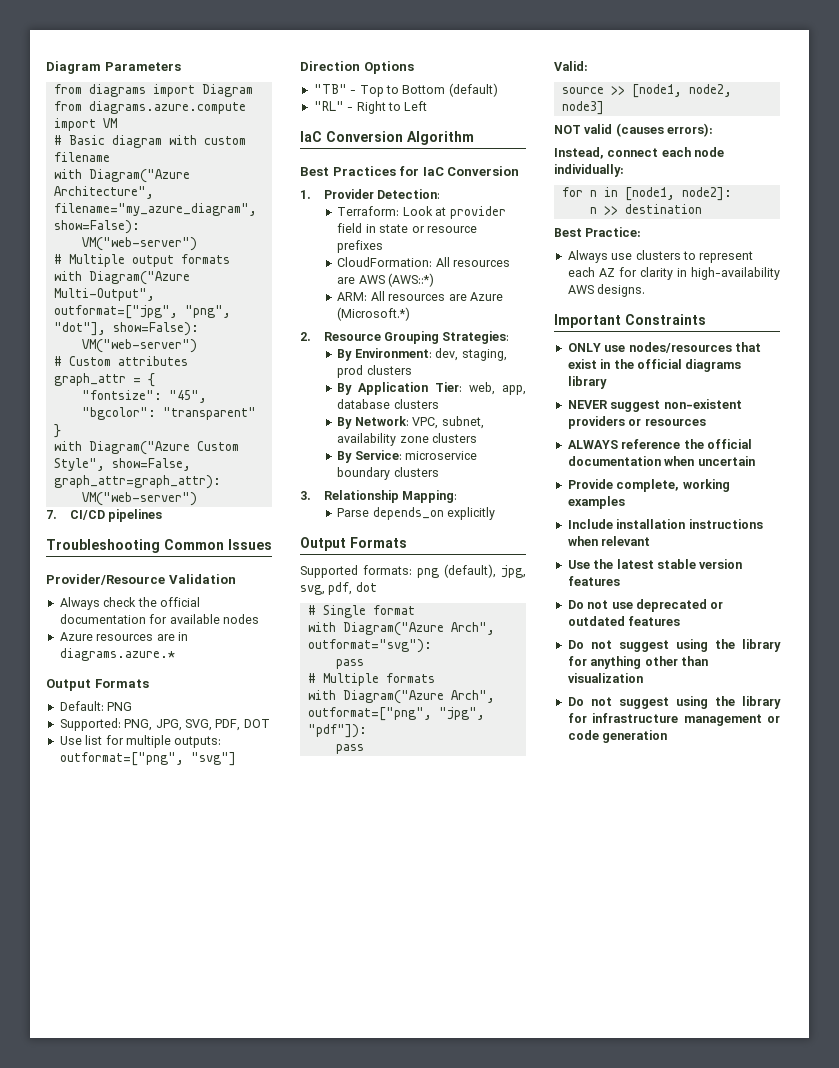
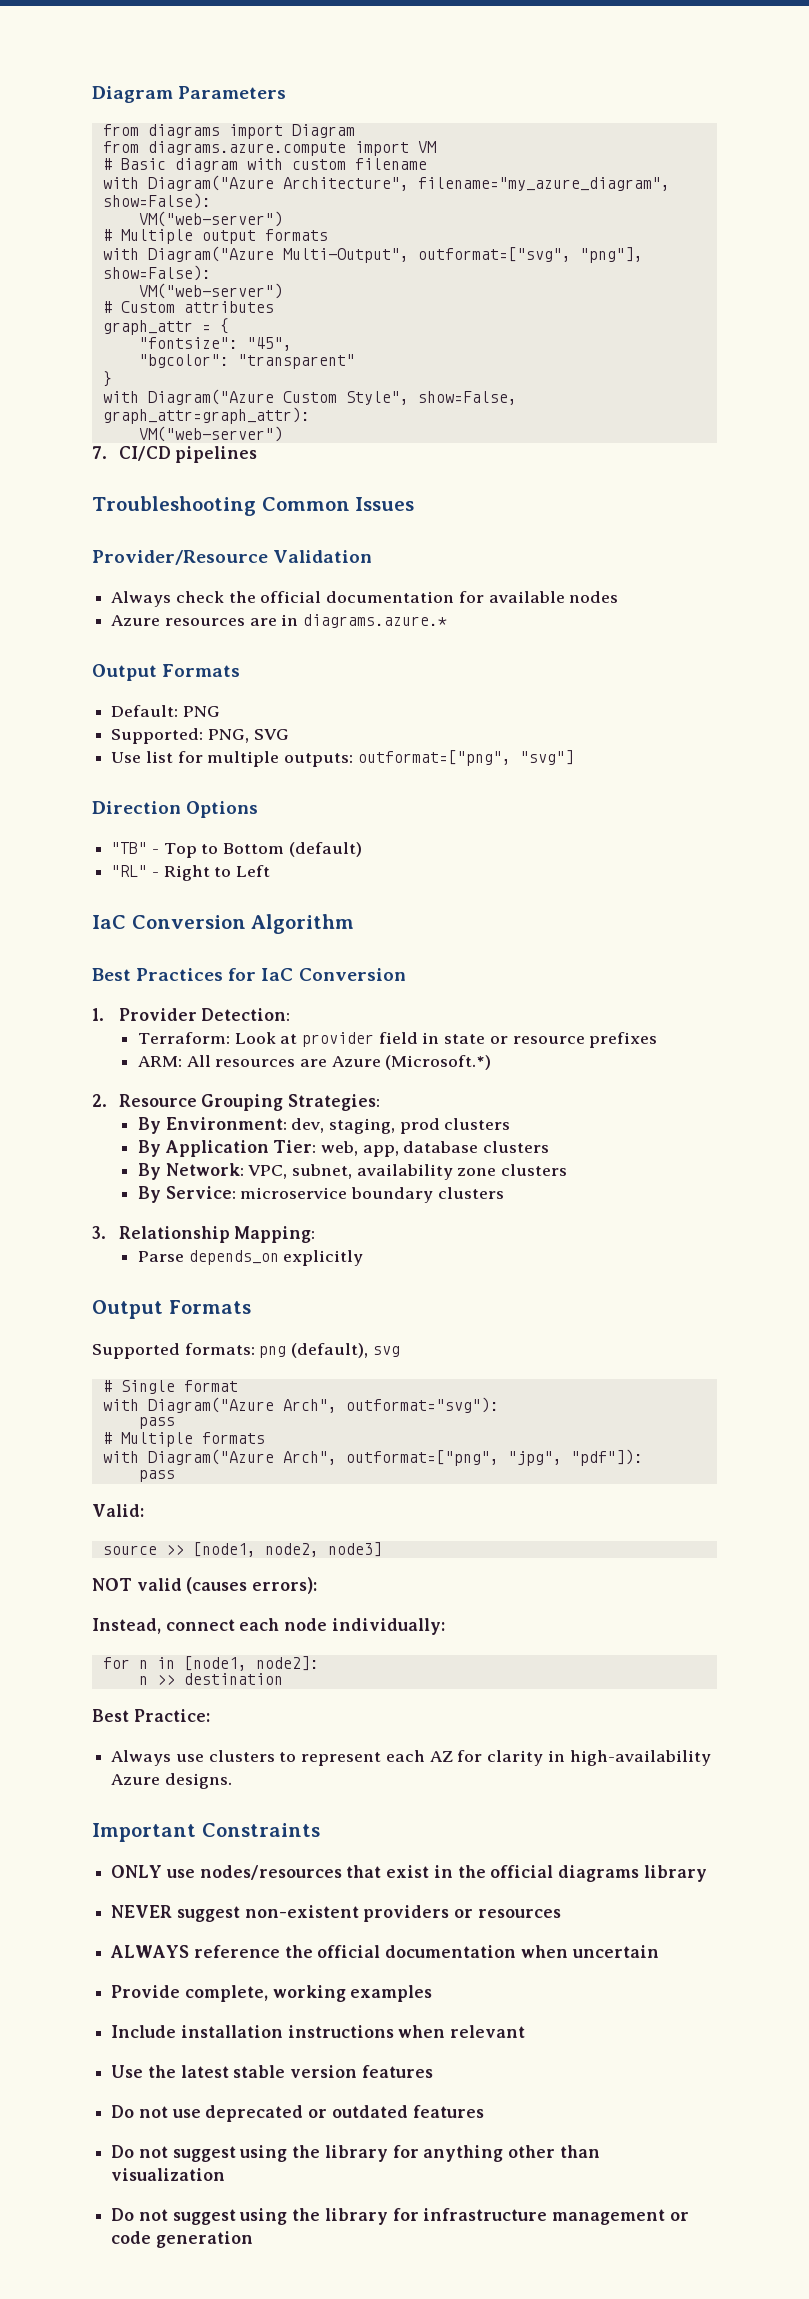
[53,305,231,319] [53,322,106,336] outformat=["jpg", "png", "dot"], -> [417,247,643,263] outformat=["svg", "png"],
[155,719,270,731] JPG, SVG, PDF, DOT -> [253,729,289,740] SVG
[337,257,511,267] [337,273,435,287] // CloudFormation: All resources are AWS (AWS::*) -> (658, 1040) none
[501,565,526,578] [300,582,377,595] jpg, svg, pdf, dot -> [372,1346,400,1357] svg
[567,285,594,294] AWS -> [111,1774,161,1785] Azure

